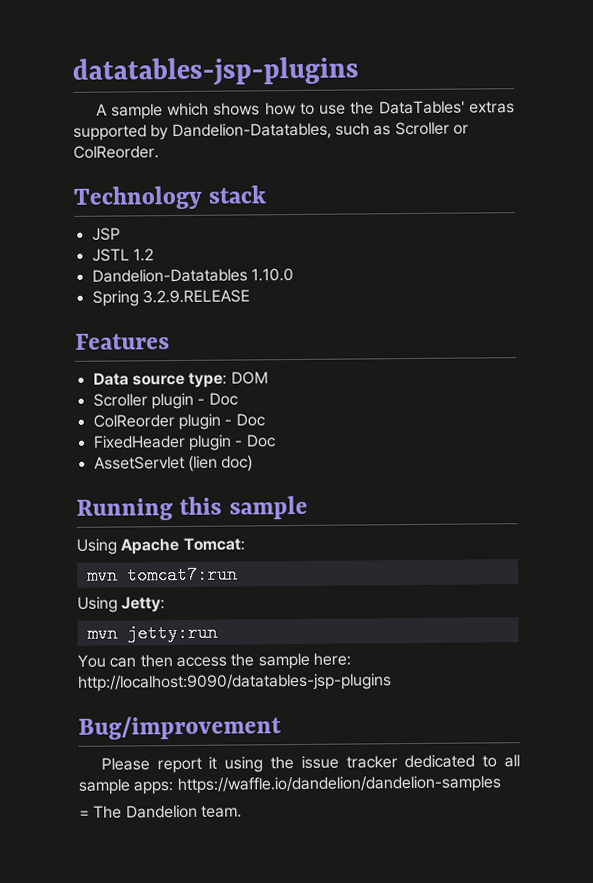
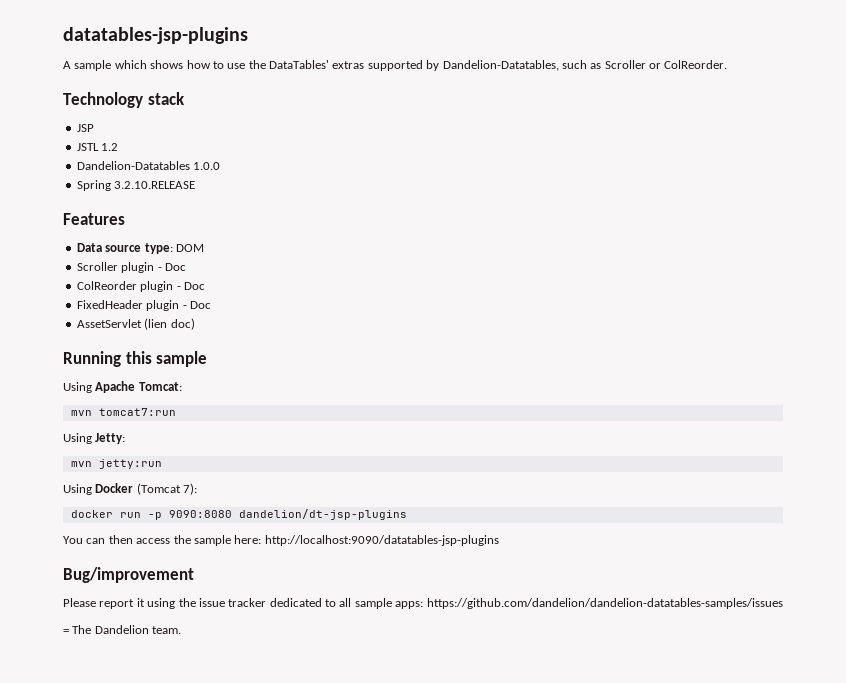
[250,268,294,282] 1.10.0 -> [193,162,221,170] 1.0.0
[141,289,250,304] 3.2.9.RELEASE -> [114,181,196,189] 3.2.10.RELEASE
(218, 633) none -> [63,483,198,495] [70,509,407,520] // Using Docker (Tomcat 7): // docker run -p 9090:8080 dandelion/dt-jsp-plugins
[176,775,501,795] https://waffle.io/dandelion/dandelion-samples -> [426,598,783,609] https://github.com/dandelion/dandelion-datatables-samples/issues

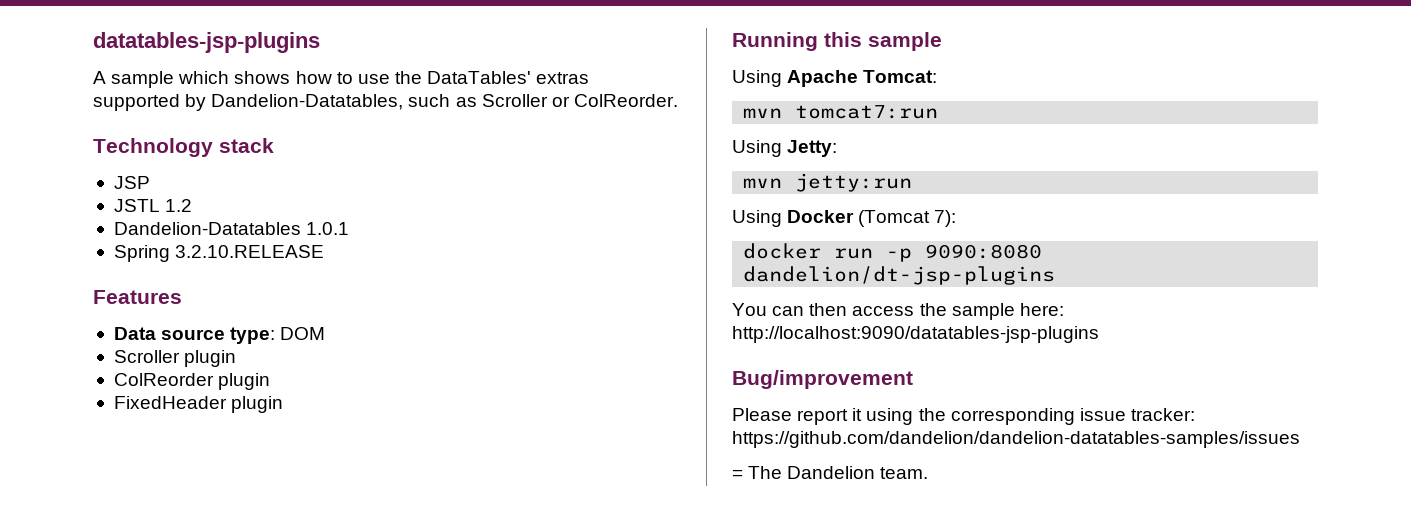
[193,162,221,170] 1.0.0 -> [306,222,350,235] 1.0.1
[157,263,186,271] - Doc -> (237, 358) none
[176,282,205,290] - Doc -> (271, 381) none
[182,301,211,309] [76,318,195,330] - Doc // AssetServlet (lien doc) -> (284, 404) none
[198,598,424,609] issue tracker dedicated to all sample apps: -> [950,408,1195,425] corresponding issue tracker:

